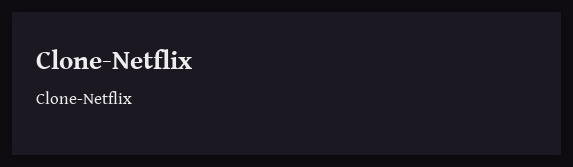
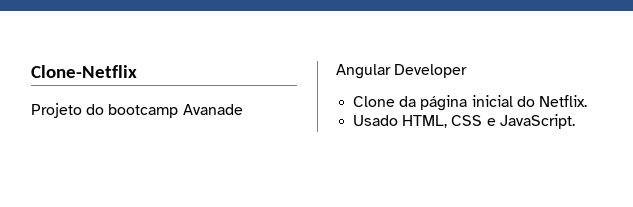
[36,91,132,104] Clone-Netflix -> [31,103,243,118] [336,64,468,79] [353,95,587,111] [353,114,575,129] Projeto do bootcamp Avanade Angular Developer // Clone da página inicial do Netflix. // Usado HTML, CSS e JavaScript.

